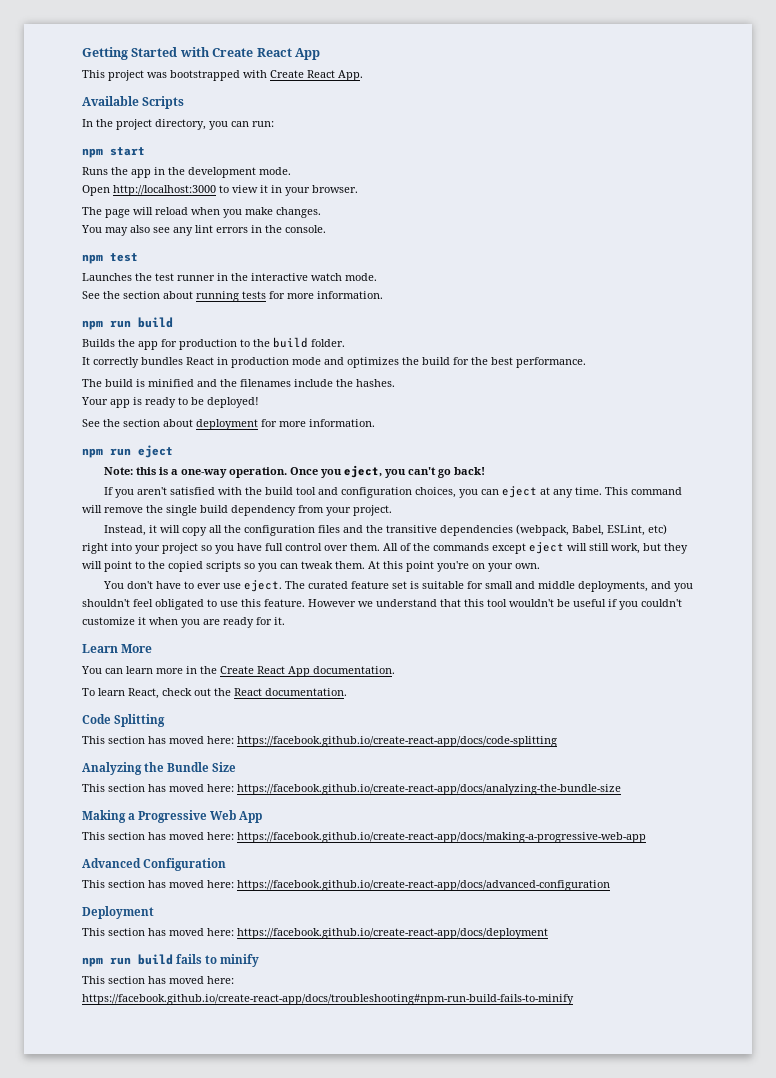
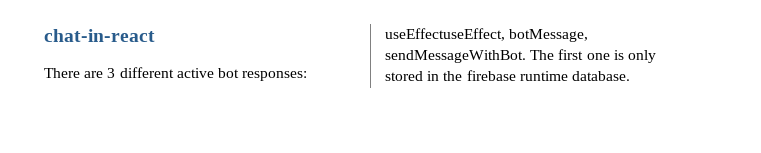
[82,47,320,60] [82,70,363,81] [82,96,185,109] [82,119,274,130] [82,147,145,158] [82,167,291,178] [82,185,358,196] [82,207,321,218] [81,225,326,236] [82,253,138,264] [82,273,377,281] [82,291,383,302] [82,317,173,330] [82,337,345,350] [82,357,586,368] [82,379,395,387] [81,397,259,408] [82,419,375,430] [82,445,173,458] [104,465,486,478] [104,486,683,498] [82,505,392,516] [104,524,668,536] [82,542,688,554] [82,561,540,572] [103,580,694,592] [82,599,682,610] [82,617,285,628] [82,644,153,653] [81,666,395,677] [82,688,347,699] [82,714,166,727] [82,736,557,747] [82,762,237,775] [82,784,621,795] [82,810,263,823] [82,832,646,843] [82,858,227,871] [82,880,610,891] [82,906,154,919] [82,928,548,939] [82,954,260,967] [82,976,234,984] [82,994,574,1005] Getting Started with Create React App // This project was bootstrapped with Create React App. // Available Scripts // In the project directory, you can run: // npm start // Runs the app in the development mode. // Open http://localhost:3000 to view it in your browser. // The page will reload when you make changes. // You may also see any lint errors in the console. // npm test // Launches the test runner in the interactive watch mode. // See the section about running tests for more information. // npm run build // Builds the app for production to the build folder. // It correctly bundles React in production mode and optimizes the build for the best performance. // The build is minified and the filenames include the hashes. // Your app is ready to be deployed! // See the section about deployment for more information. // npm run eject // Note: this is a one-way operation. Once you eject, you can't go back! // If you aren't satisfied with the build tool and configuration choices, you can eject at any time. This command will remove the single build dependency from your project. // Instead, it will copy all the configuration files and the transitive dependencies (webpack, Babel, ESLint, etc) right into your project so you have full control over them. All of the commands except eject will still work, but they will point to the copied scripts so you can tweak them. At this point you're on your own. // You don't have to ever use eject. The curated feature set is suitable for small and middle deployments, and you shouldn't feel obligated to use this feature. However we understand that this tool wouldn't be useful if you couldn't customize it when you are ready for it. // Learn More // You can learn more in the Create React App documentation. // To learn React, check out the React documentation. // Code Splitting // This section has moved here: https://facebook.github.io/create-react-app/docs/code-splitting // Analyzing the Bundle Size // This section has moved here: https://facebook.github.io/create-react-app/docs/analyzing-the-bundle-size // Making a Progressive Web App // This section has moved here: https://facebook.github.io/create-react-app/docs/making-a-progressive-web-app // Advanced Configuration // This section has moved here: https://facebook.github.io/create-react-app/docs/advanced-configuration // Deployment // This section has moved here: https://facebook.github.io/create-react-app/docs/deployment // npm run build fails to minify // This section has moved here: https://facebook.github.io/create-react-app/docs/troubleshooting#npm-run-build-fails-to-minify -> [44,29,155,42] [44,67,308,81] [385,28,589,42] [385,49,656,63] [385,70,630,81] chat-in-react // There are 3 different active bot responses: useEffectuseEffect, botMessage, sendMessageWithBot. The first one is only stored in the firebase runtime database.

